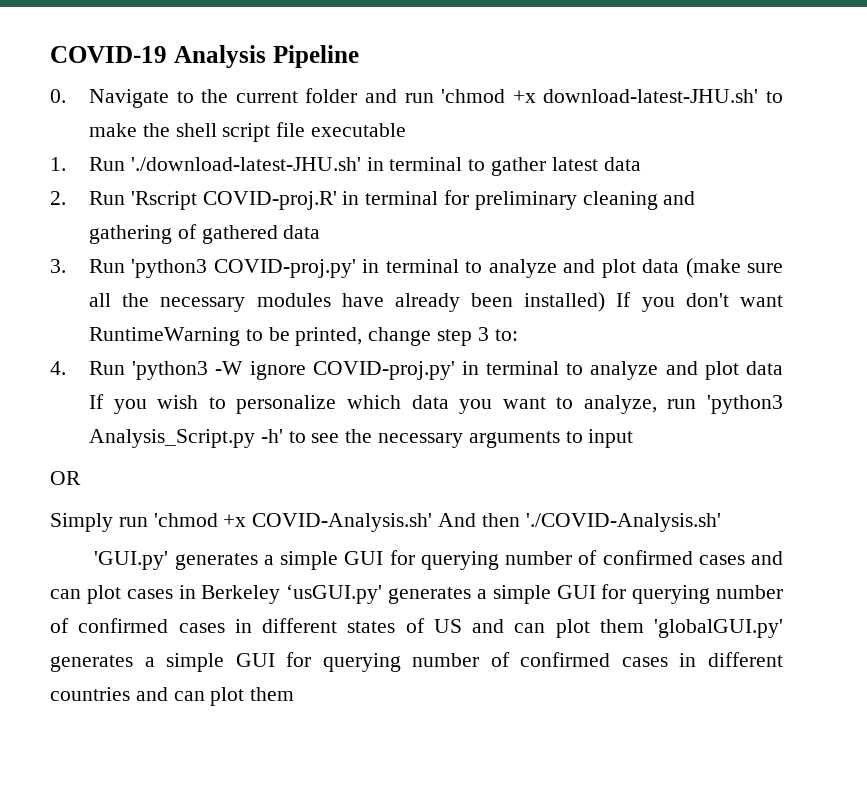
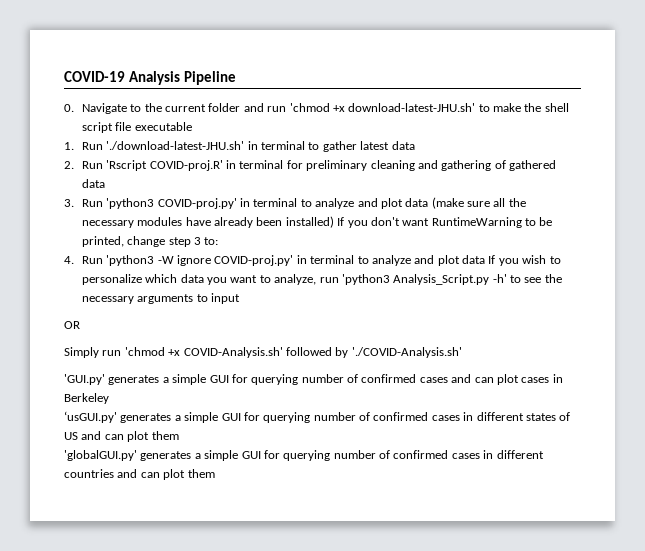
[438,513,520,527] And then -> [285,347,349,358] followed by
(281, 594) none -> (109, 398) //
(644, 626) none -> (179, 435) //

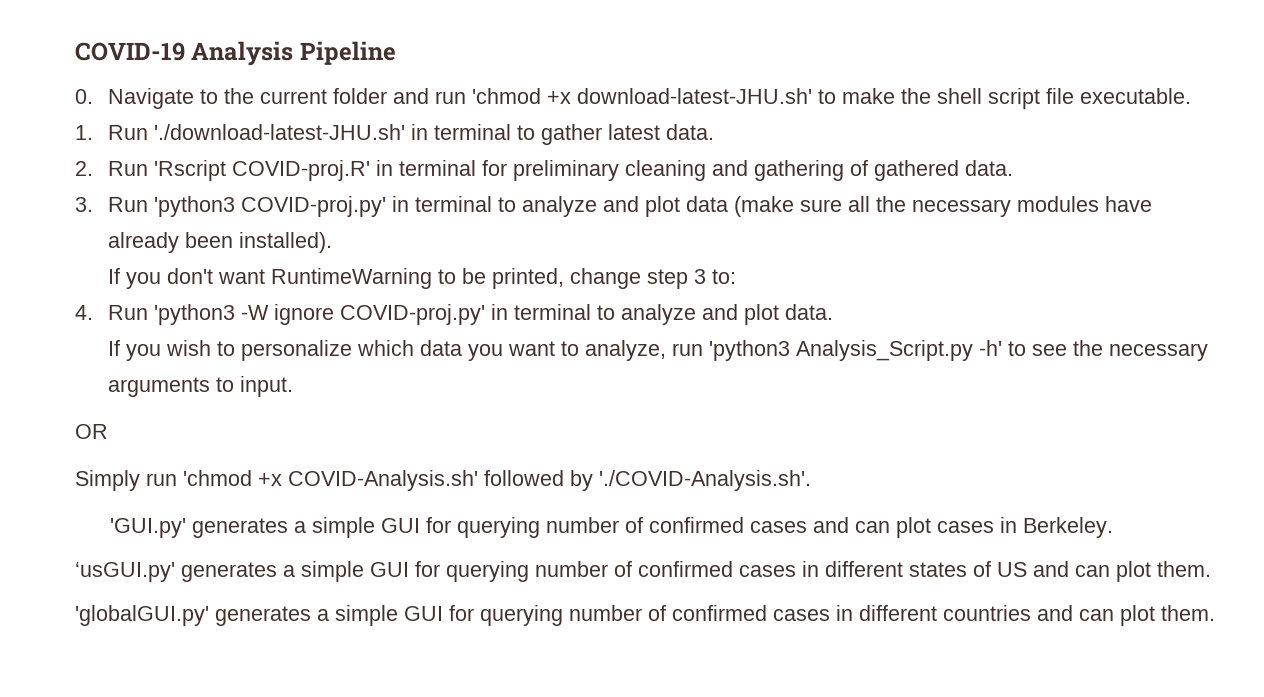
[134,122,192,131] executable -> [1080,88,1192,104] executable.
[391,141,415,150] data -> [666,124,715,140] data.
[81,179,105,188] data -> [965,160,1014,176] data.
[285,216,334,228] installed) -> [239,232,333,253] installed). //
[462,255,486,264] data -> [785,304,834,320] data. //
[211,293,241,304] input -> [240,376,294,397] input.
[351,347,462,358] './COVID-Analysis.sh' -> [599,470,811,491] './COVID-Analysis.sh'.
[64,393,109,404] Berkeley -> [1023,517,1114,538] Berkeley.
[151,431,179,440] them -> [1157,561,1211,577] them.
[187,469,215,478] them -> [1161,605,1215,621] them.

